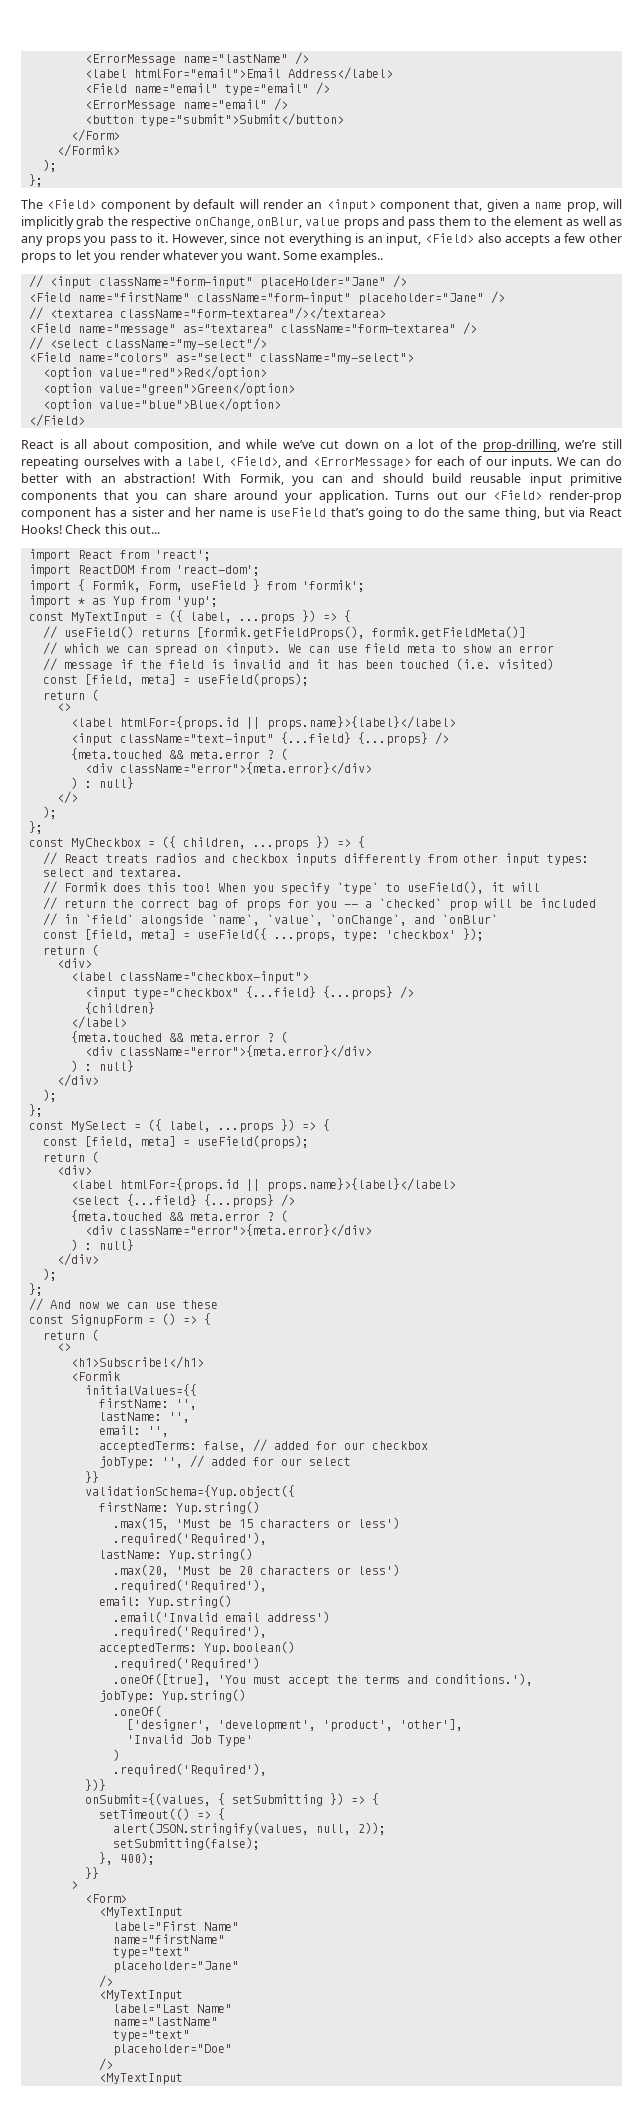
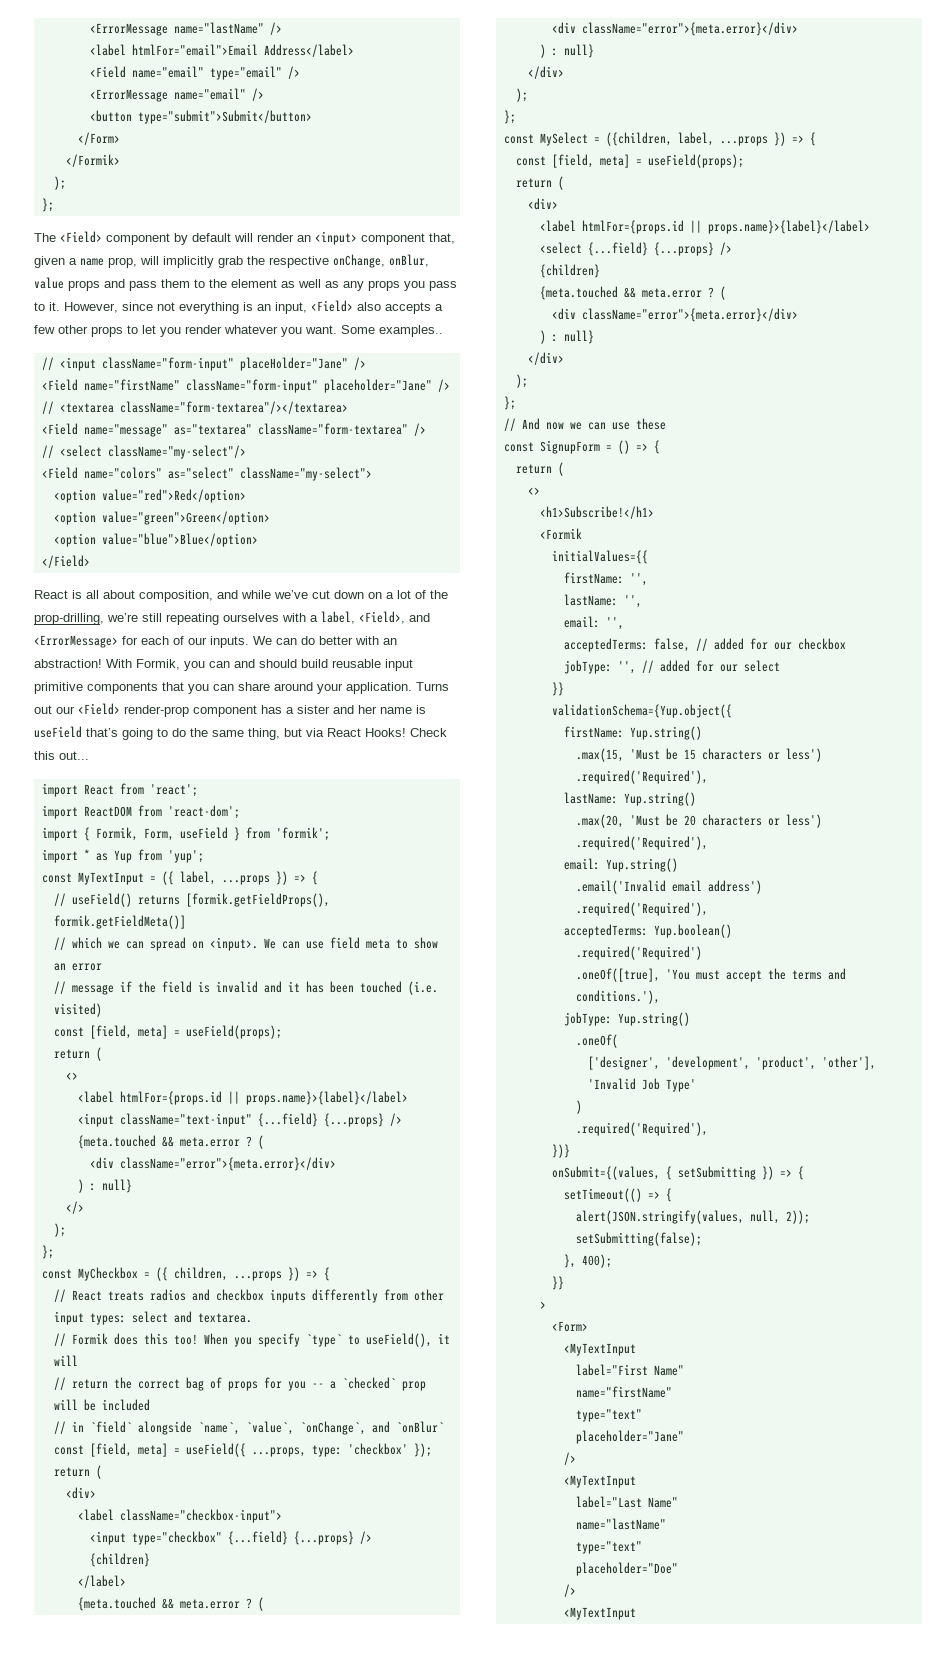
[147,1119,162,1131] ({ -> [605,132,672,146] ({children,
(295, 1200) none -> [539,264,600,278] // {children}

